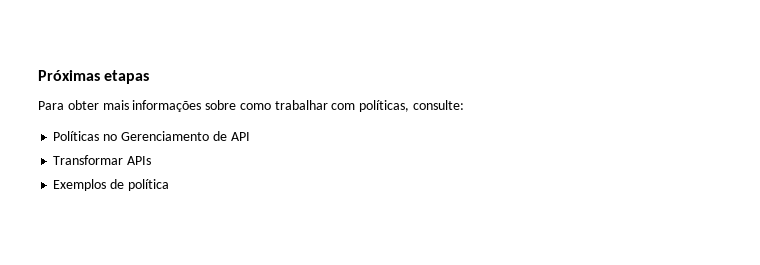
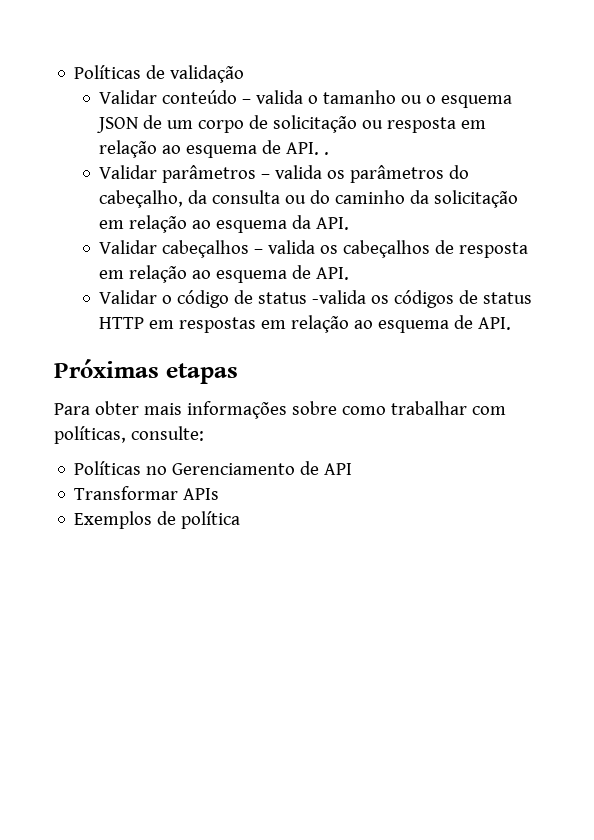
(38, 75) none -> [74,65,245,83] [99,90,513,108] [97,115,487,133] [99,140,330,158] [99,165,470,183] [99,190,519,208] [99,215,350,233] [99,240,529,258] [99,265,350,283] [99,290,533,308] [99,315,512,333] Políticas de validação // Validar conteúdo – valida o tamanho ou o esquema JSON de um corpo de solicitação ou resposta em relação ao esquema de API. . // Validar parâmetros – valida os parâmetros do cabeçalho, da consulta ou do caminho da solicitação em relação ao esquema da API. // Validar cabeçalhos – valida os cabeçalhos de resposta em relação ao esquema de API. // Validar o código de status -valida os códigos de status HTTP em respostas em relação ao esquema de API. //

